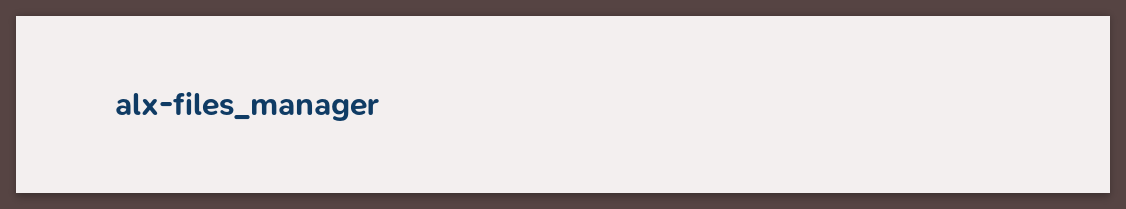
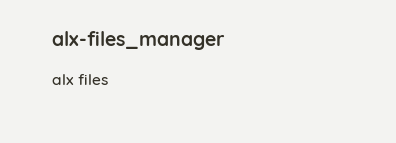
(379, 106) none -> [52,74,109,85] // alx files

